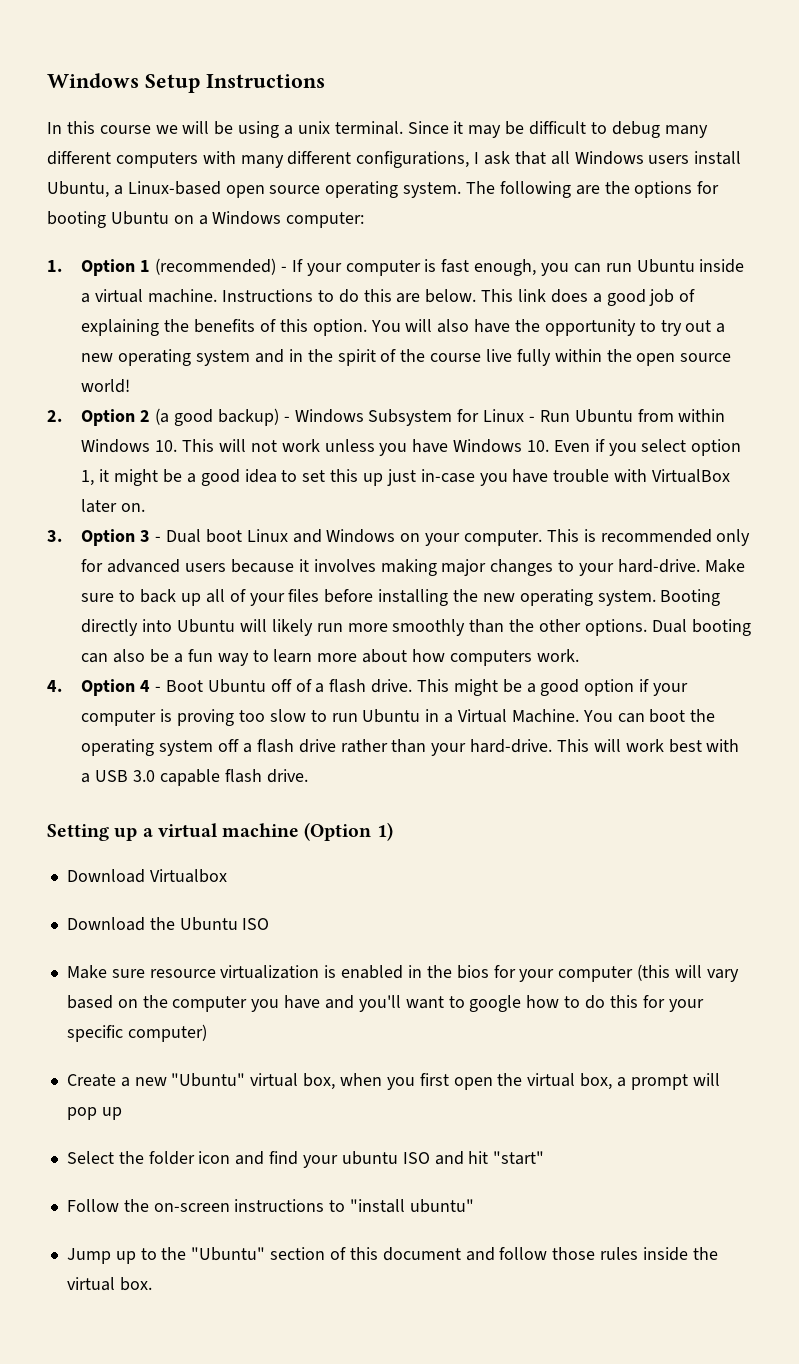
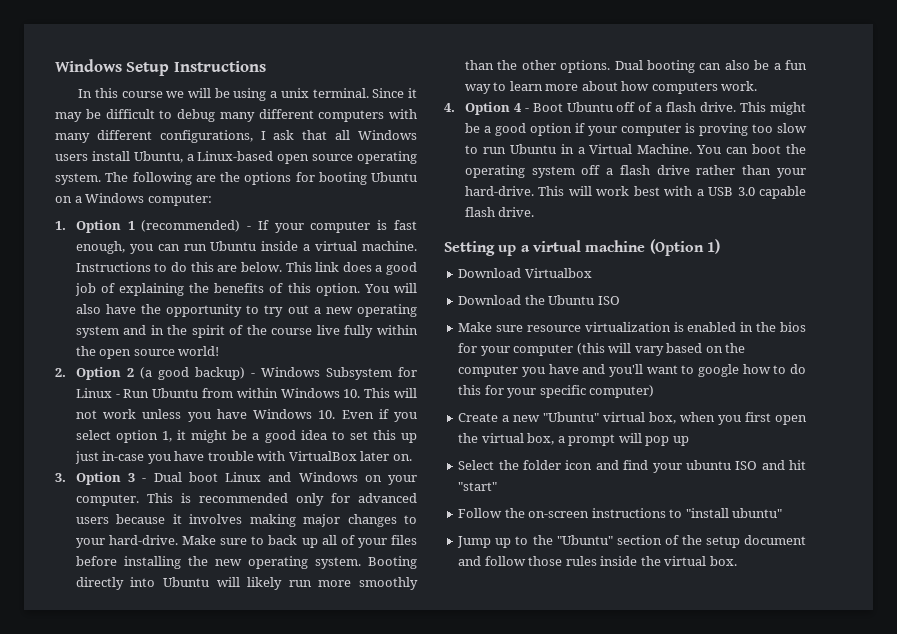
[349,1247,378,1260] this -> [681,535,740,548] the setup

